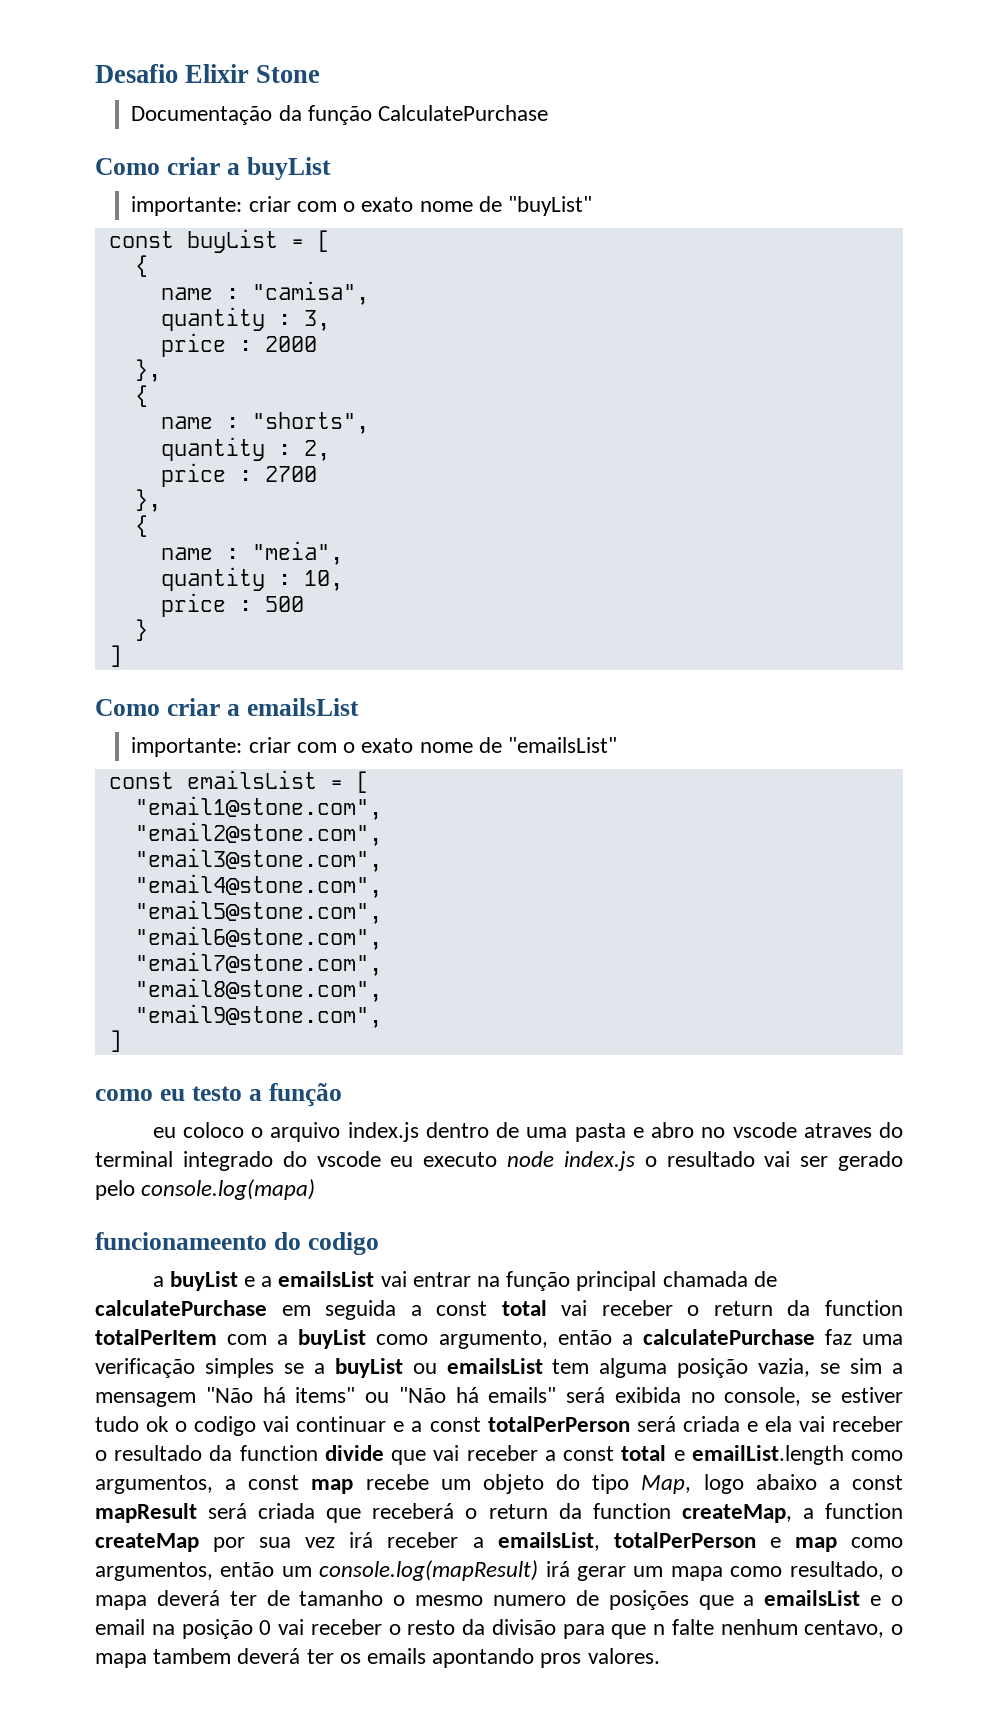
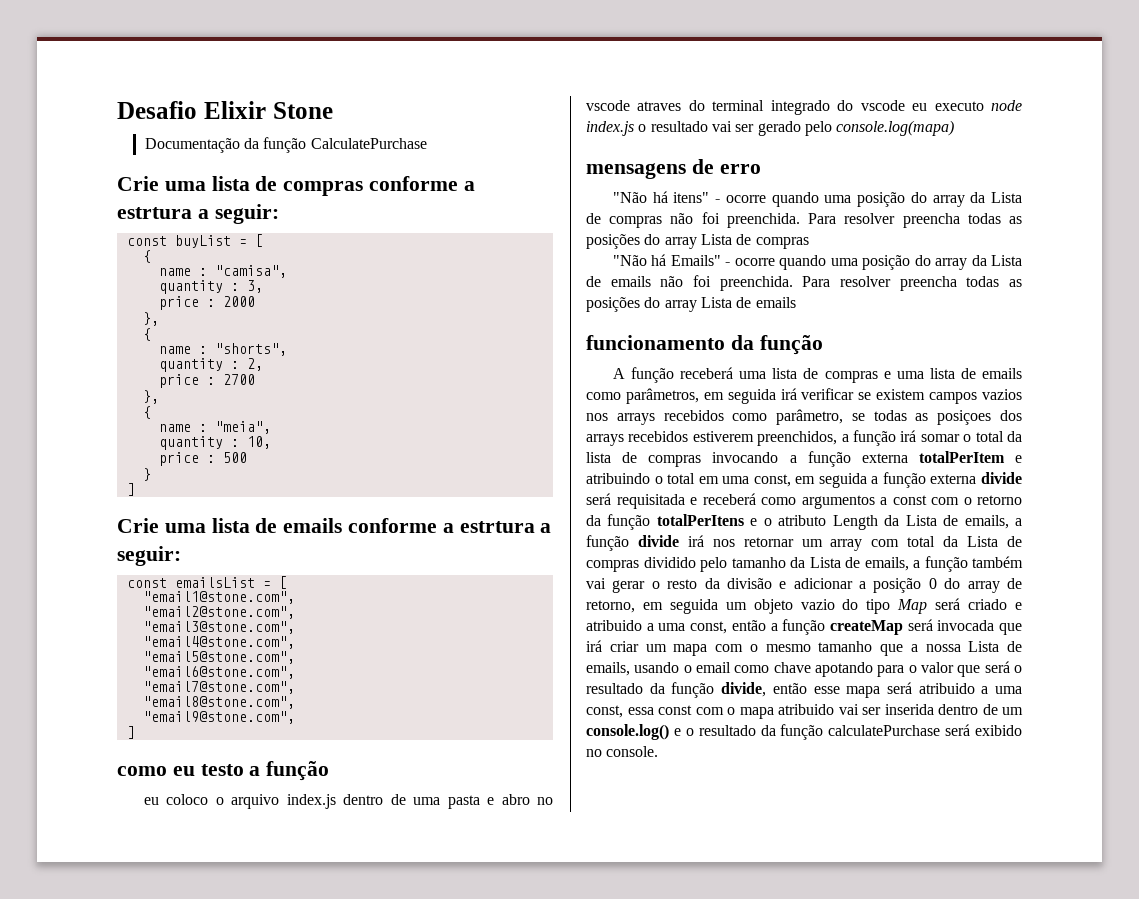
[95,157,331,180] [131,196,592,216] Como criar a buyList // importante: criar com o exato nome de "buyList" -> [117,176,475,196] [117,204,279,224] Crie uma lista de compras conforme a estrtura a seguir:
[95,698,359,716] [131,737,617,757] Como criar a emailsList // importante: criar com o exato nome de "emailsList" -> [117,518,552,533] [117,546,181,566] Crie uma lista de emails conforme a estrtura a seguir:
[95,1232,379,1255] [152,1271,777,1291] [95,1300,903,1320] [95,1329,904,1349] [95,1358,903,1378] [95,1387,903,1407] [95,1416,903,1436] [95,1445,904,1465] [95,1474,903,1494] [95,1503,903,1523] [95,1532,903,1552] [95,1560,903,1581] [95,1590,904,1610] [95,1619,903,1639] [95,1648,660,1668] funcionameento do codigo // a buyList e a emailsList vai entrar na função principal chamada de calculatePurchase em seguida a const total vai receber o return da function totalPerItem com a buyList como argumento, então a calculatePurchase faz uma verificação simples se a buyList ou emailsList tem alguma posição vazia, se sim a mensagem "Não há items" ou "Não há emails" será exibida no console, se estiver tudo ok o codigo vai continuar e a const totalPerPerson será criada e ela vai receber o resultado da function divide que vai receber a const total e emailList.length como argumentos, a const map recebe um objeto do tipo Map, logo abaixo a const mapResult será criada que receberá o return da function createMap, a function createMap por sua vez irá receber a emailsList, totalPerPerson e map como argumentos, então um console.log(mapResult) irá gerar um mapa como resultado, o mapa deverá ter de tamanho o mesmo numero de posições que a emailsList e o email na posição 0 vai receber o resto da divisão para que n falte nenhum centavo, o mapa tambem deverá ter os emails apontando pros valores. -> [586,159,761,179] [612,191,1022,207] [586,212,1022,228] [586,234,809,249] [612,254,1022,270] [586,275,1022,291] [586,297,796,312] [586,335,823,355] [612,367,1022,383] [586,388,1023,404] [586,409,1022,425] [586,430,1022,446] [586,451,1022,467] [586,472,1023,488] [586,493,1022,509] [586,514,1022,530] [586,535,1023,551] [586,556,1023,572] [586,578,1022,593] [586,598,1023,614] [586,619,1022,635] [586,640,1022,656] [586,661,1022,677] [586,682,1022,698] [586,704,1023,719] [586,724,1022,740] [586,746,659,757] mensagens de erro // "Não há itens" - ocorre quando uma posição do array da Lista de compras não foi preenchida. Para resolver preencha todas as posições do array Lista de compras // "Não há Emails" - ocorre quando uma posição do array da Lista de emails não foi preenchida. Para resolver preencha todas as posições do array Lista de emails // funcionamento da função // A função receberá uma lista de compras e uma lista de emails como parâmetros, em seguida irá verificar se existem campos vazios nos arrays recebidos como parâmetro, se todas as posiçoes dos arrays recebidos estiverem preenchidos, a função irá somar o total da lista de compras invocando a função externa totalPerItem e atribuindo o total em uma const, em seguida a função externa divide será requisitada e receberá como argumentos a const com o retorno da função totalPerItens e o atributo Length da Lista de emails, a função divide irá nos retornar um array com total da Lista de compras dividido pelo tamanho da Lista de emails, a função também vai gerar o resto da divisão e adicionar a posição 0 do array de retorno, em seguida um objeto vazio do tipo Map será criado e atribuido a uma const, então a função createMap será invocada que irá criar um mapa com o mesmo tamanho que a nossa Lista de emails, usando o email como chave apotando para o valor que será o resultado da função divide, então esse mapa será atribuido a uma const, essa const com o mapa atribuido vai ser inserida dentro de um console.log() e o resultado da função calculatePurchase será exibido no console.

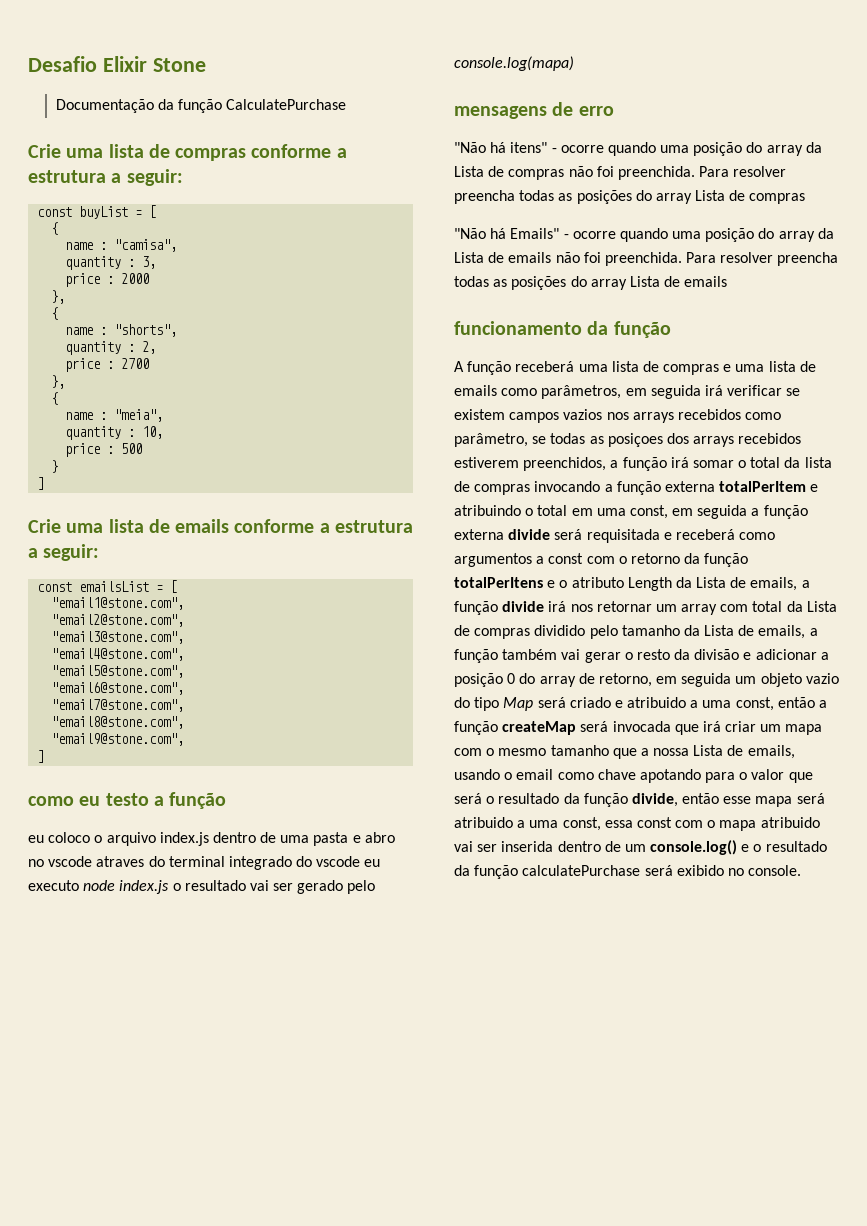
[117,207,192,219] estrtura -> [28,170,106,183] estrutura
[459,521,535,533] estrtura -> [334,520,413,533] estrutura

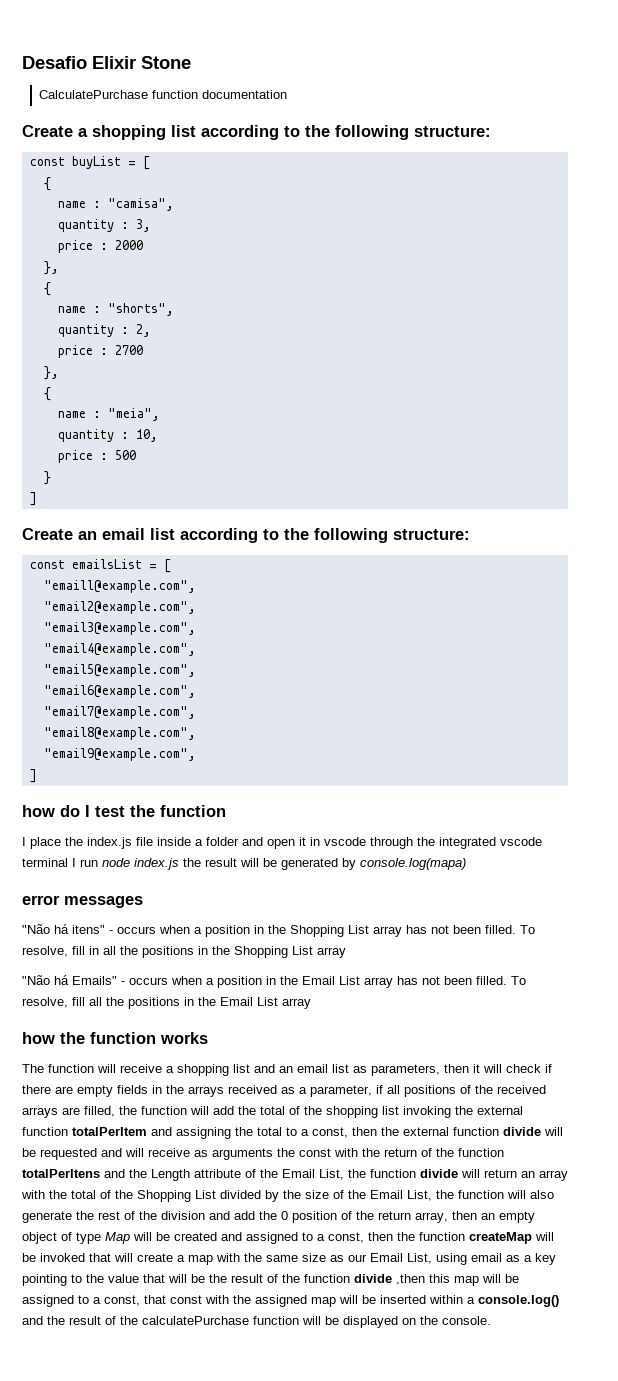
[55,99,347,113] [28,144,347,161] [28,169,183,186] Documentação da função CalculatePurchase // Crie uma lista de compras conforme a estrutura a seguir: -> [38,90,287,99] [22,125,491,140] CalculatePurchase function documentation // Create a shopping list according to the following structure:
[28,519,413,533] [28,544,100,561] [37,580,178,593] [51,597,185,610] [51,614,185,627] [51,631,185,644] [51,648,185,661] [51,665,185,678] [51,682,185,695] [51,699,185,712] [51,716,185,729] [51,733,185,746] [37,750,45,763] [28,792,227,809] [28,832,395,846] [28,856,381,870] [28,880,376,894] [454,56,574,71] [454,102,614,119] [454,142,822,156] [454,166,787,180] [454,190,806,204] [454,228,834,242] [454,252,839,266] [454,276,728,290] [454,321,671,338] [454,361,816,375] [454,385,801,399] [454,409,782,423] [454,433,802,447] [454,457,832,471] [454,481,819,495] [454,505,808,519] [454,529,776,543] [454,553,749,567] [454,577,810,591] [454,601,837,615] [454,625,818,639] [454,649,829,663] [454,673,839,687] [454,697,828,711] [454,721,823,735] [454,745,795,759] [454,769,813,783] [454,793,825,807] [454,817,820,831] [454,840,827,855] [454,865,744,879] Crie uma lista de emails conforme a estrutura a seguir: // const emailsList = [ // "email1@stone.com", // "email2@stone.com", // "email3@stone.com", // "email4@stone.com", // "email5@stone.com", // "email6@stone.com", // "email7@stone.com", // "email8@stone.com", // "email9@stone.com", // ] // como eu testo a função // eu coloco o arquivo index.js dentro de uma pasta e abro no vscode atraves do terminal integrado do vscode eu executo node index.js o resultado vai ser gerado pelo console.log(mapa) // mensagens de erro // "Não há itens" - ocorre quando uma posição do array da Lista de compras não foi preenchida. Para resolver preencha todas as posições do array Lista de compras // "Não há Emails" - ocorre quando uma posição do array da Lista de emails não foi preenchida. Para resolver preencha todas as posições do array Lista de emails // funcionamento da função // A função receberá uma lista de compras e uma lista de emails como parâmetros, em seguida irá verificar se existem campos vazios nos arrays recebidos como parâmetro, se todas as posiçoes dos arrays recebidos estiverem preenchidos, a função irá somar o total da lista de compras invocando a função externa totalPerItem e atribuindo o total em uma const, em seguida a função externa divide será requisitada e receberá como argumentos a const com o retorno da função totalPerItens e o atributo Length da Lista de emails, a função divide irá nos retornar um array com total da Lista de compras dividido pelo tamanho da Lista de emails, a função também vai gerar o resto da divisão e adicionar a posição 0 do array de retorno, em seguida um objeto vazio do tipo Map será criado e atribuido a uma const, então a função createMap será invocada que irá criar um mapa com o mesmo tamanho que a nossa Lista de emails, usando o email como chave apotando para o valor que será o resultado da função divide, então esse mapa será atribuido a uma const, essa const com o mapa atribuido vai ser inserida dentro de um console.log() e o resultado da função calculatePurchase será exibido no -> [22,528,470,543] [29,559,171,573] [43,580,196,593] [43,601,196,614] [43,622,196,635] [43,643,196,656] [43,664,196,677] [43,685,196,698] [43,706,196,719] [43,727,196,740] [43,748,196,761] [29,769,37,783] [22,805,226,817] [22,837,542,849] [22,858,466,870] [22,895,143,908] [22,924,535,937] [22,946,346,958] [22,975,526,988] [22,997,311,1009] [22,1032,208,1044] [22,1064,552,1076] [22,1085,546,1097] [22,1106,523,1118] [22,1127,563,1139] [22,1148,504,1160] [22,1169,568,1181] [21,1190,554,1202] [22,1211,535,1223] [22,1232,554,1244] [22,1253,556,1265] [22,1274,519,1286] [22,1295,559,1307] [22,1316,438,1328] Create an email list according to the following structure: // const emailsList = [ // "emaill@example.com", // "email2@example.com", // "email3@example.com", // "email4@example.com", // "email5@example.com", // "email6@example.com", // "email7@example.com", // "email8@example.com", // "email9@example.com", // ] // how do I test the function // I place the index.js file inside a folder and open it in vscode through the integrated vscode terminal I run node index.js the result will be generated by console.log(mapa) // error messages // "Não há itens" - occurs when a position in the Shopping List array has not been filled. To resolve, fill in all the positions in the Shopping List array // "Não há Emails" - occurs when a position in the Email List array has not been filled. To resolve, fill all the positions in the Email List array // how the function works // The function will receive a shopping list and an email list as parameters, then it will check if there are empty fields in the arrays received as a parameter, if all positions of the received arrays are filled, the function will add the total of the shopping list invoking the external function totalPerItem and assigning the total to a const, then the external function divide will be requested and will receive as arguments the const with the return of the function totalPerItens and the Length attribute of the Email List, the function divide will return an array with the total of the Shopping List divided by the size of the Email List, the function will also generate the rest of the division and add the 0 position of the return array, then an empty object of type Map will be created and assigned to a const, then the function createMap will be invoked that will create a map with the same size as our Email List, using email as a key pointing to the value that will be the result of the function divide ,then this map will be assigned to a const, that const with the assigned map will be inserted within a console.log() and the result of the calculatePurchase function will be displayed on the

